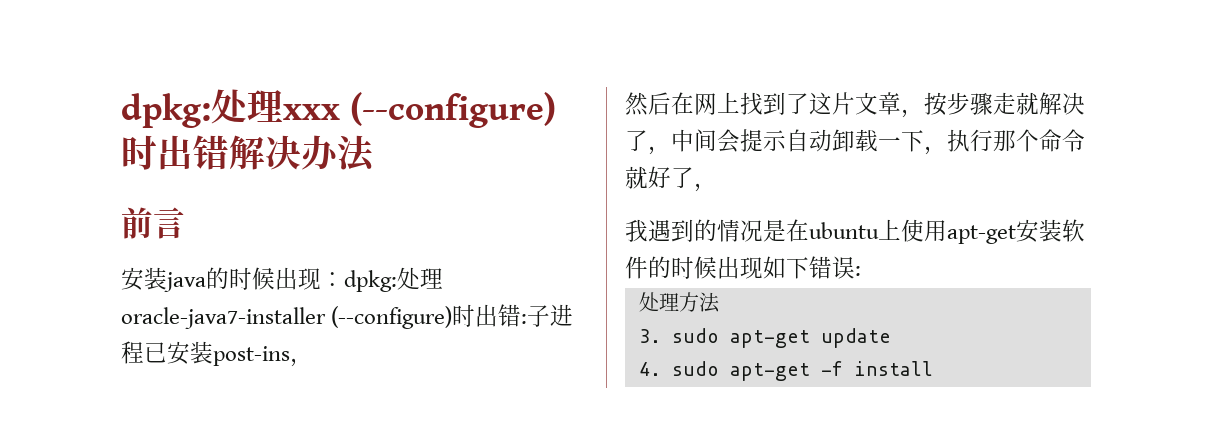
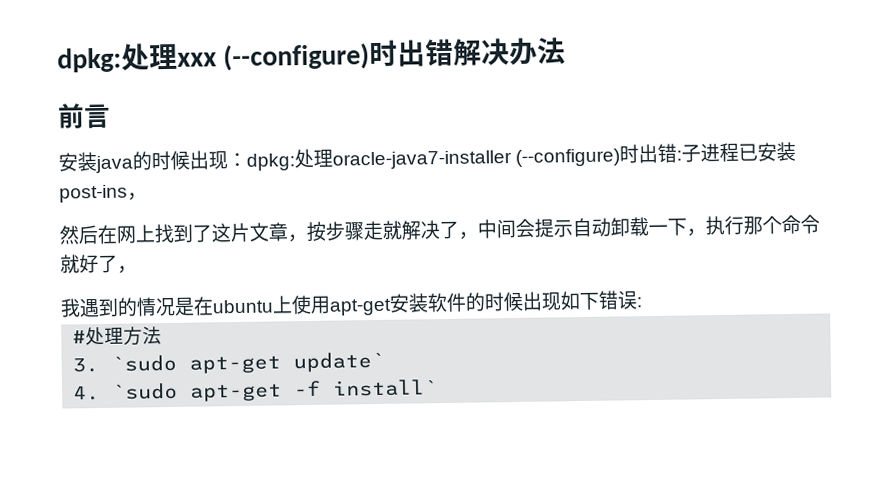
(861, 271) none -> [72,330,87,344] #
[671,328,891,348] sudo apt-get update -> [111,351,386,374] `sudo apt-get update`
[671,361,719,376] sudo -> [112,382,179,400] `sudo
[853,361,933,376] install -> [332,379,439,397] install`

